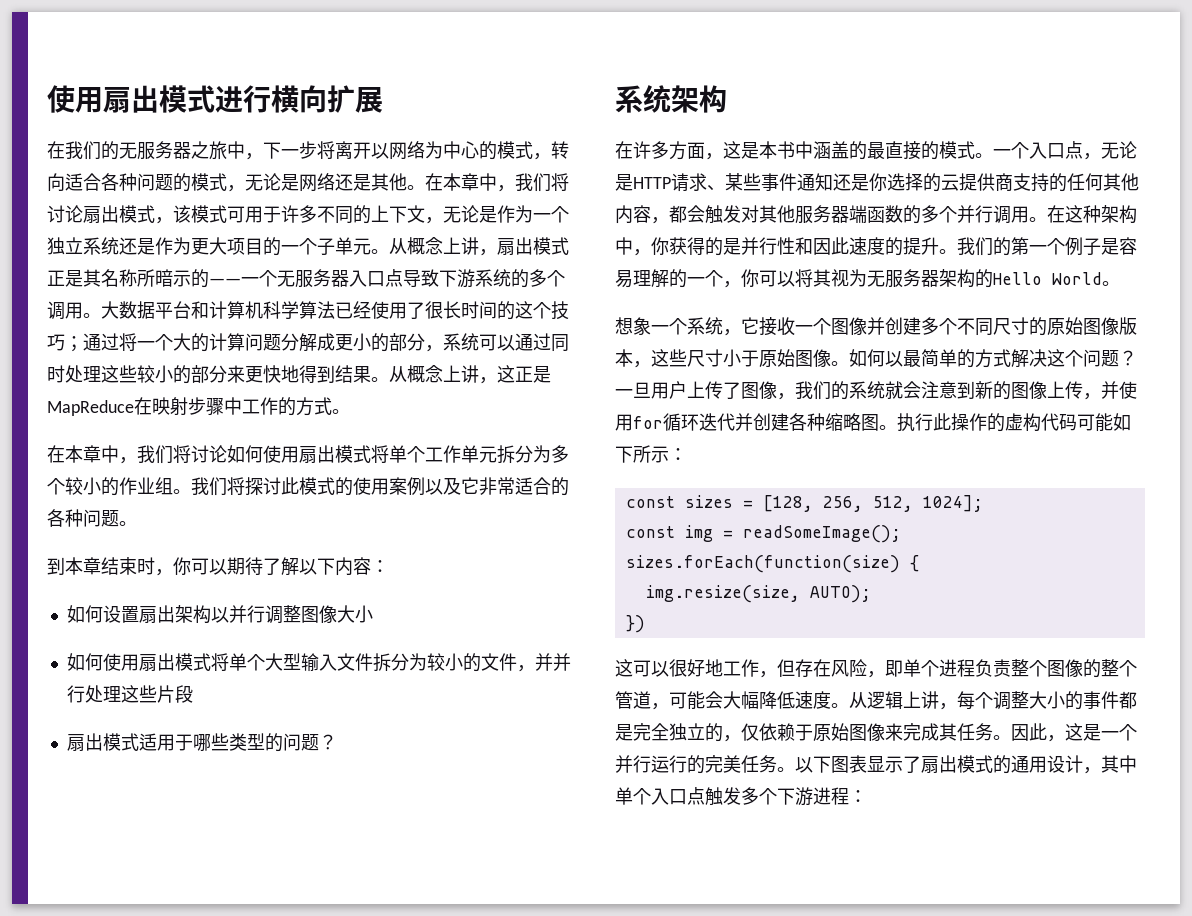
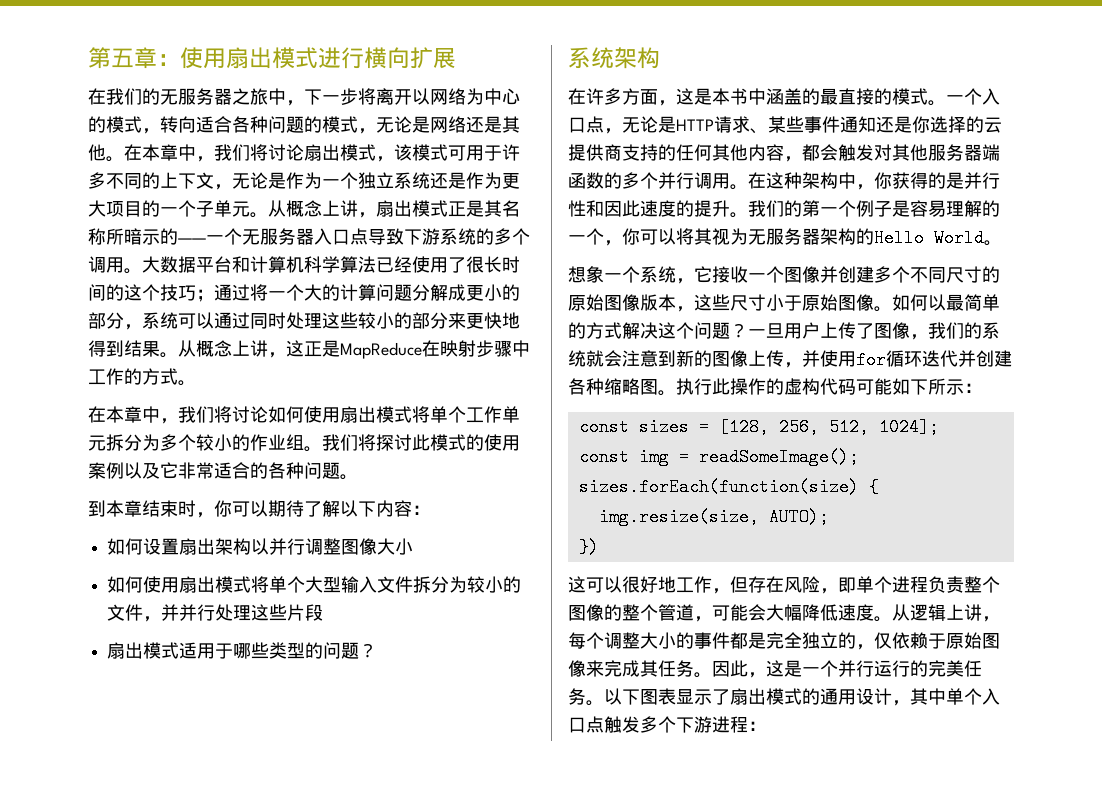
(47, 99) none -> [88,47,180,69] 第五章：

